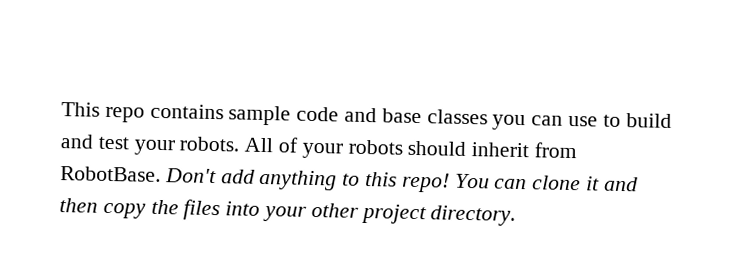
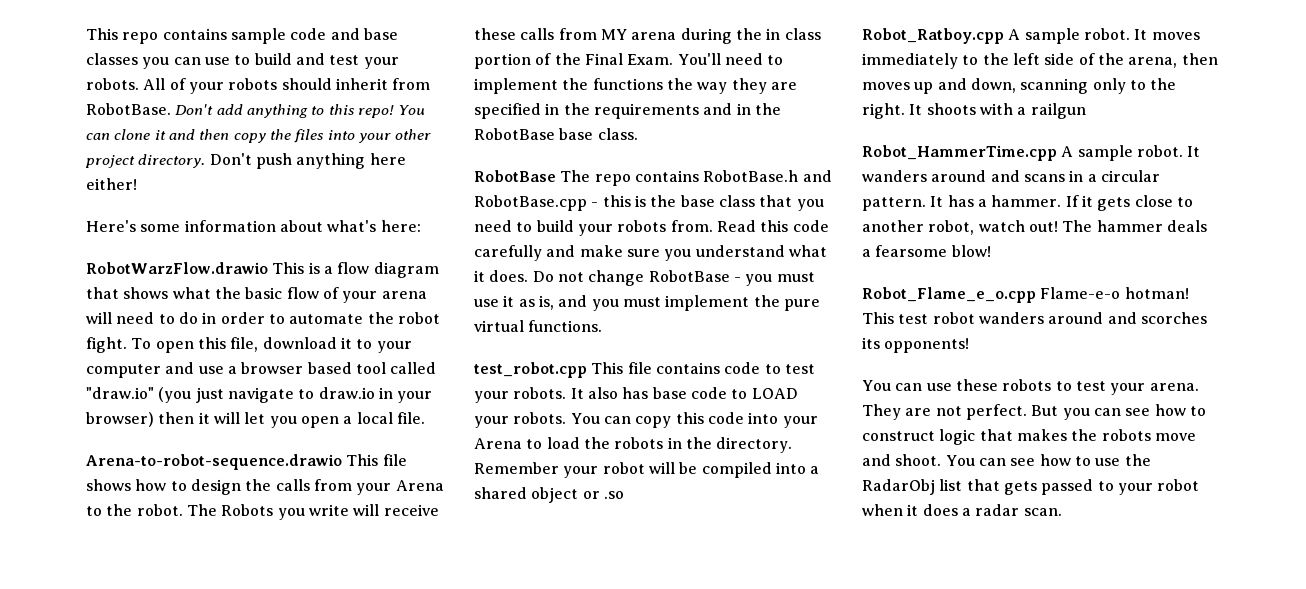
(517, 215) none -> [209,153,406,169] [86,178,137,190] [86,220,421,232] [86,262,439,278] [86,287,427,303] [86,312,440,324] [86,337,412,353] [86,362,437,378] [86,387,433,403] [86,412,425,428] [86,454,407,470] [86,479,444,495] [86,504,439,520] [474,28,821,44] [474,53,784,69] [474,78,797,94] [474,103,781,119] [474,128,638,140] [474,170,832,186] [474,195,824,211] [474,220,829,236] [474,245,827,261] [474,270,815,286] [474,295,820,311] [474,320,603,332] [474,362,815,378] [474,387,798,403] [474,412,818,428] [474,437,793,453] [474,462,820,478] [474,487,624,503] [862,28,1200,44] [862,53,1218,69] [862,78,1177,94] [862,103,1086,119] [862,145,1201,161] [862,170,1160,182] [862,195,1193,211] [862,220,1207,235] [862,245,991,257] [862,287,1189,303] [862,312,1207,324] [862,337,970,353] [862,379,1199,395] [862,404,1206,420] [862,429,1196,445] [862,454,1151,466] [862,479,1200,495] [862,504,1062,516] Don't push anything here either! // Here's some information about what's here: // RobotWarzFlow.drawio This is a flow diagram that shows what the basic flow of your arena will need to do in order to automate the robot fight. To open this file, download it to your computer and use a browser based tool called "draw.io" (you just navigate to draw.io in your browser) then it will let you open a local file. // Arena-to-robot-sequence.drawio This file shows how to design the calls from your Arena to the robot. The Robots you write will receive these calls from MY arena during the in class portion of the Final Exam. You'll need to implement the functions the way they are specified in the requirements and in the RobotBase base class. // RobotBase The repo contains RobotBase.h and RobotBase.cpp - this is the base class that you need to build your robots from. Read this code carefully and make sure you understand what it does. Do not change RobotBase - you must use it as is, and you must implement the pure virtual functions. // test_robot.cpp This file contains code to test your robots. It also has base code to LOAD your robots. You can copy this code into your Arena to load the robots in the directory. Remember your robot will be compiled into a shared object or .so // Robot_Ratboy.cpp A sample robot. It moves immediately to the left side of the arena, then moves up and down, scanning only to the right. It shoots with a railgun // Robot_HammerTime.cpp A sample robot. It wanders around and scans in a circular pattern. It has a hammer. If it gets close to another robot, watch out! The hammer deals a fearsome blow! // Robot_Flame_e_o.cpp Flame-e-o hotman! This test robot wanders around and scorches its opponents! // You can use these robots to test your arena. They are not perfect. But you can see how to construct logic that makes the robots move and shoot. You can see how to use the RadarObj list that gets passed to your robot when it does a radar scan.

